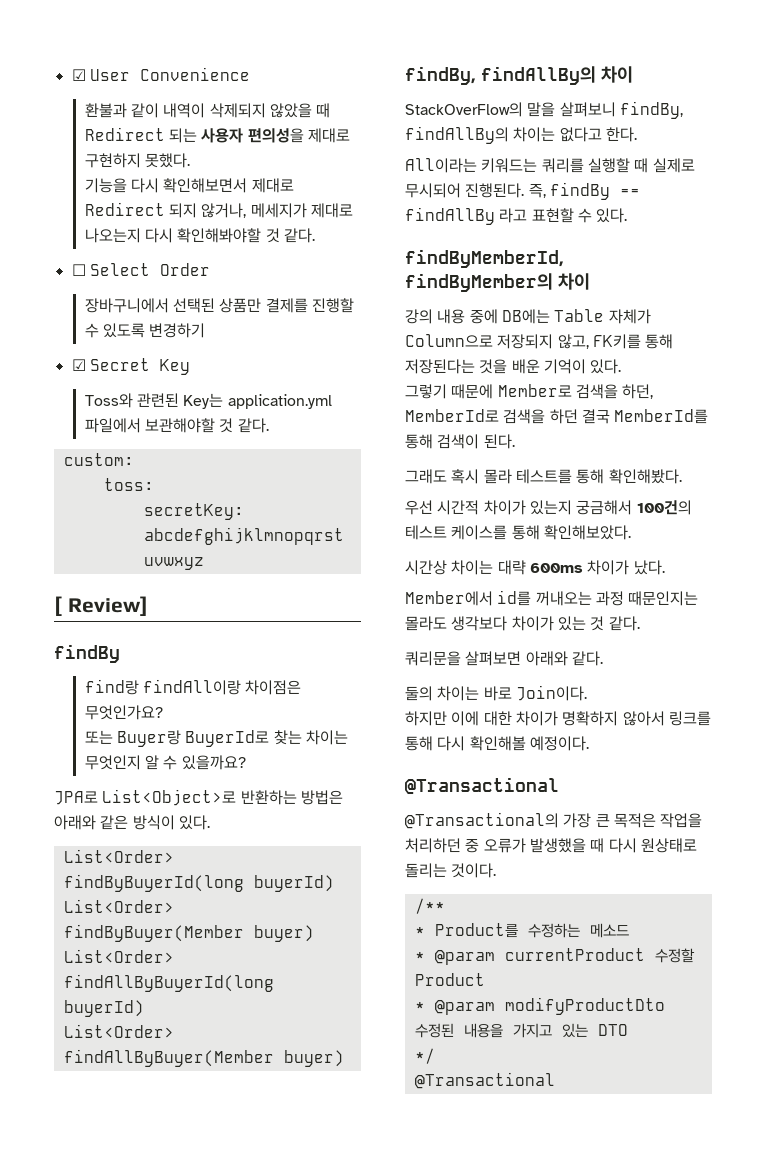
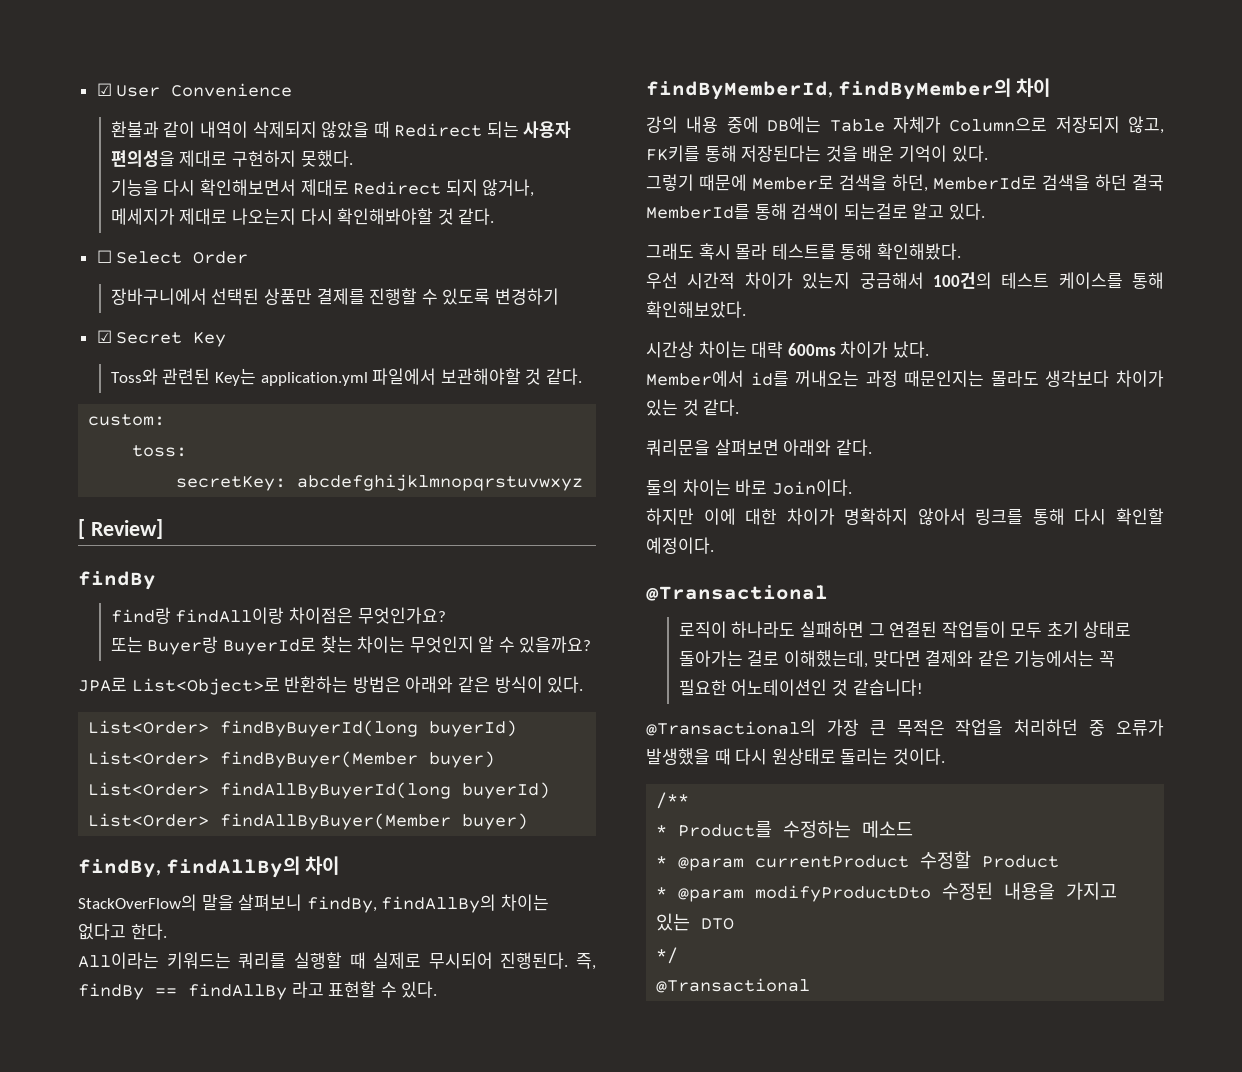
[483,434,515,449] 된다. -> [843,203,985,220] 되는걸로 알고 있다.
[469,736,526,751] 확인해볼 -> [1116,508,1164,525] 확인할
(559, 786) none -> [678,621,1132,638] [678,650,1115,668] [678,679,923,696] // 로직이 하나라도 실패하면 그 연결된 작업들이 모두 초기 상태로 돌아가는 걸로 이해했는데, 맞다면 결제와 같은 기능에서는 꼭 필요한 어노테이션인 것 같습니다!

